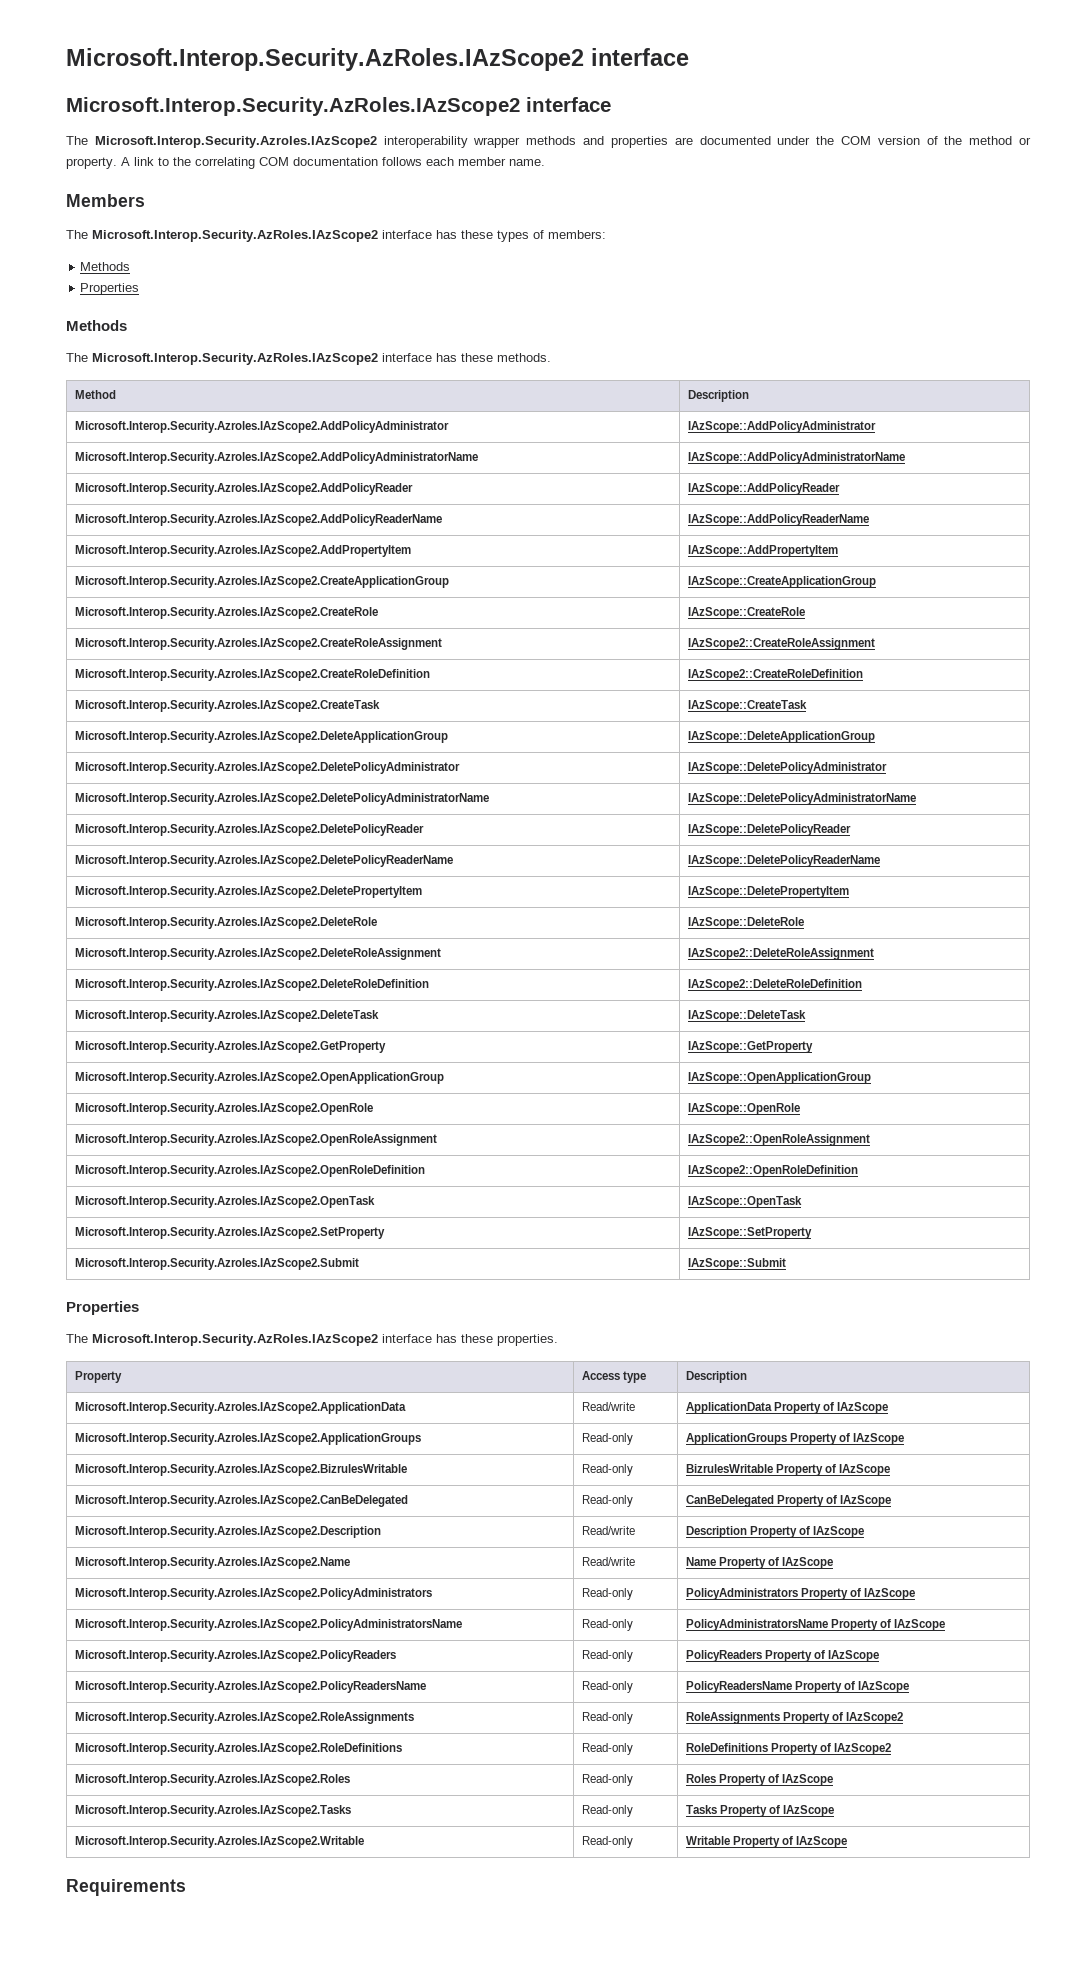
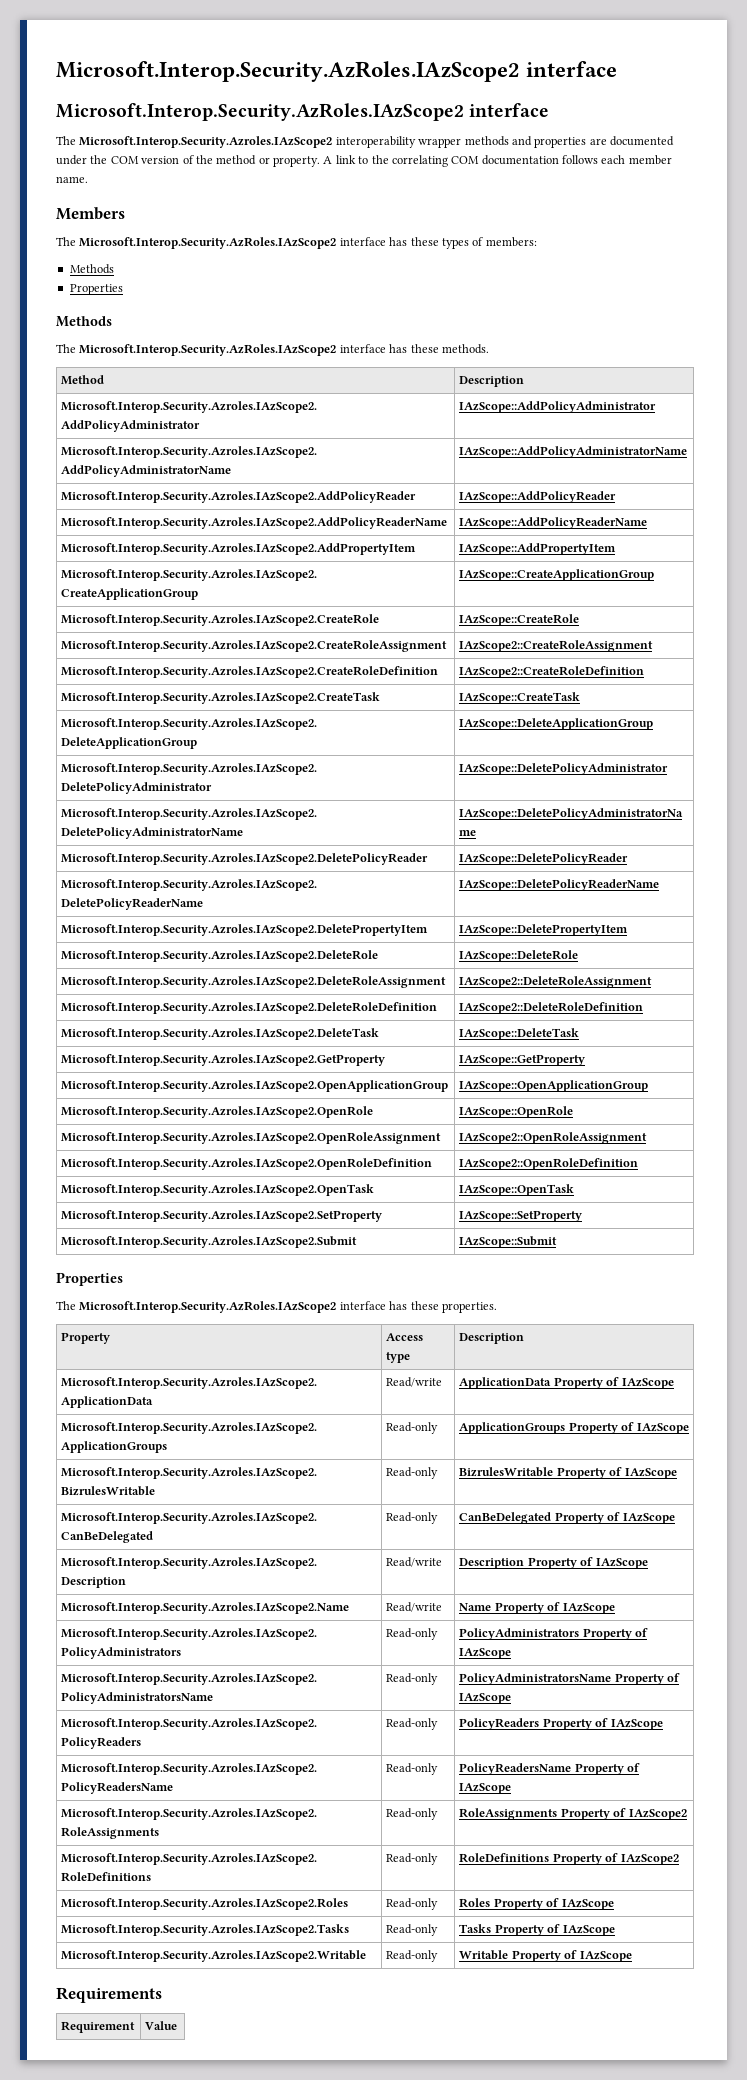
(186, 1887) none -> [61,2021,136,2033] [145,2021,178,2030] // Requirement | Value

